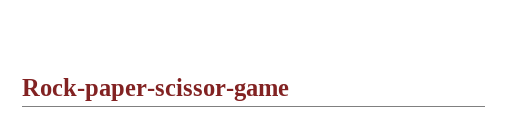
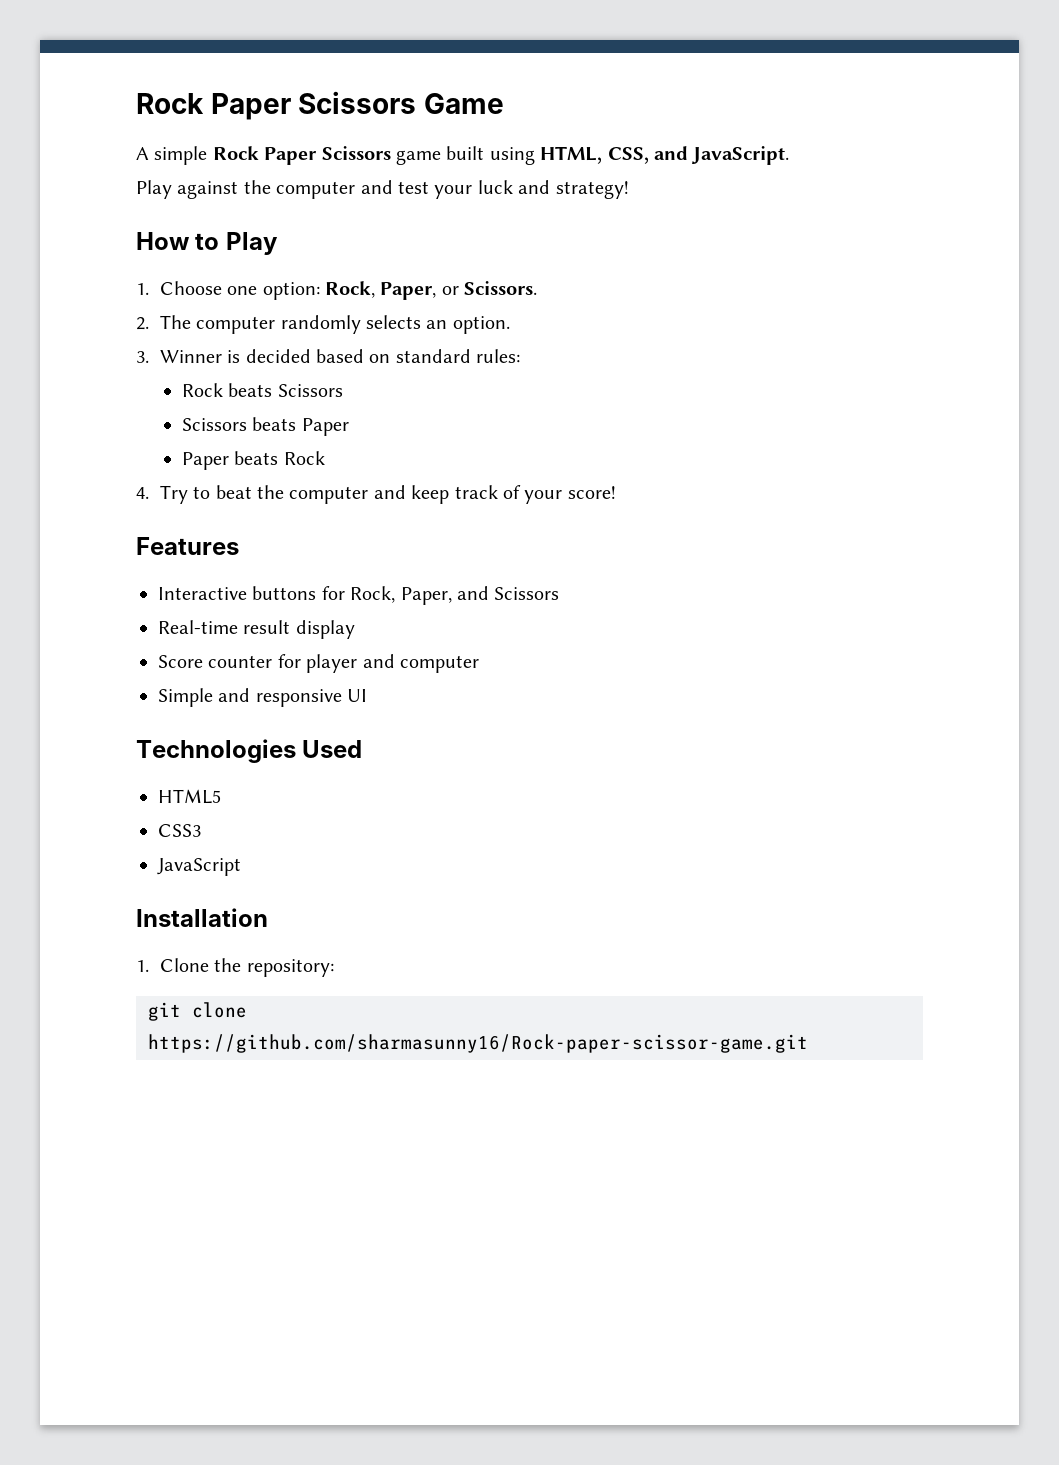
[22,78,289,101] Rock-paper-scissor-game -> [136,91,504,120] [136,146,790,165] [136,180,629,199] [136,232,278,255] [136,281,538,300] [136,315,510,334] [136,349,521,363] [181,383,343,397] [181,417,349,436] [181,451,325,470] [136,485,616,504] [136,537,239,555] [158,586,560,605] [158,620,355,639] [158,654,479,673] [158,688,368,707] [136,739,363,763] [158,789,221,804] [158,824,201,837] [157,858,241,876] [136,908,268,927] [136,958,334,977] [148,1002,247,1021] [148,1034,808,1053] Rock Paper Scissors Game // A simple Rock Paper Scissors game built using HTML, CSS, and JavaScript. // Play against the computer and test your luck and strategy! // How to Play // 1. Choose one option: Rock, Paper, or Scissors. // 2. The computer randomly selects an option. // 3. Winner is decided based on standard rules: // Rock beats Scissors // Scissors beats Paper // Paper beats Rock // 4. Try to beat the computer and keep track of your score! // Features // Interactive buttons for Rock, Paper, and Scissors // Real-time result display // Score counter for player and computer // Simple and responsive UI // Technologies Used // HTML5 // CSS3 // JavaScript // Installation // 1. Clone the repository: // git clone https://github.com/sharmasunny16/Rock-paper-scissor-game.git

